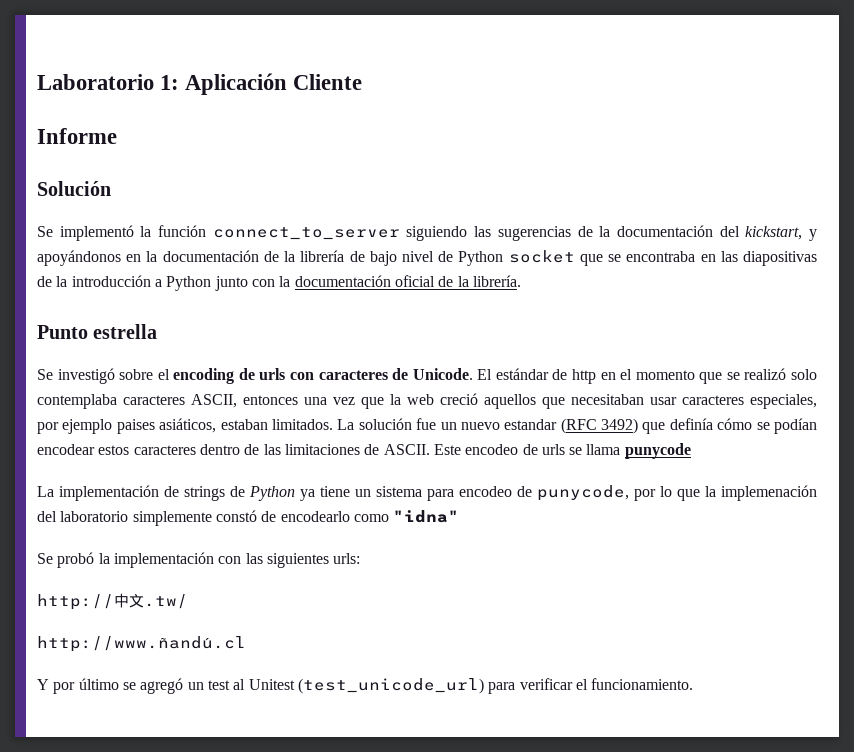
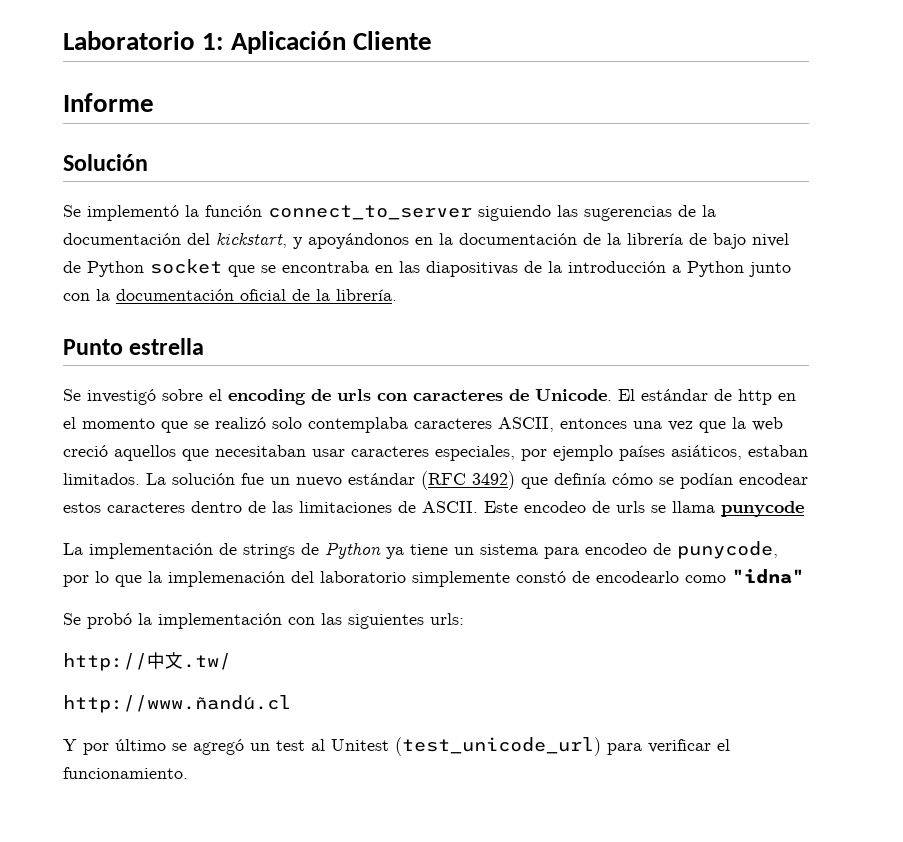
[116,419,155,434] paises -> [619,445,665,461] países
[504,419,558,430] estandar -> [348,473,415,485] estándar

